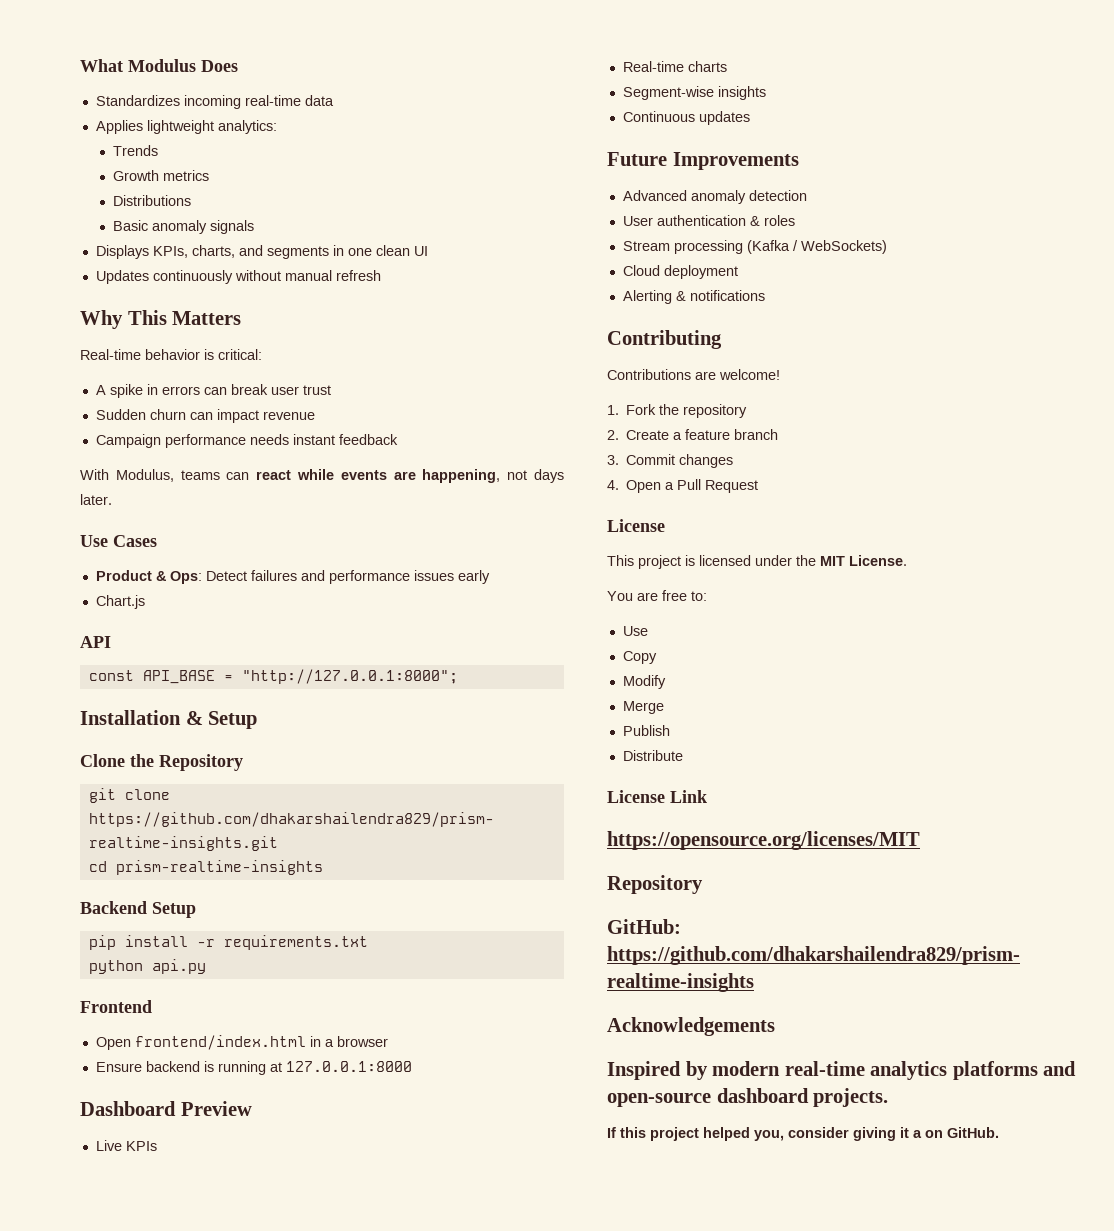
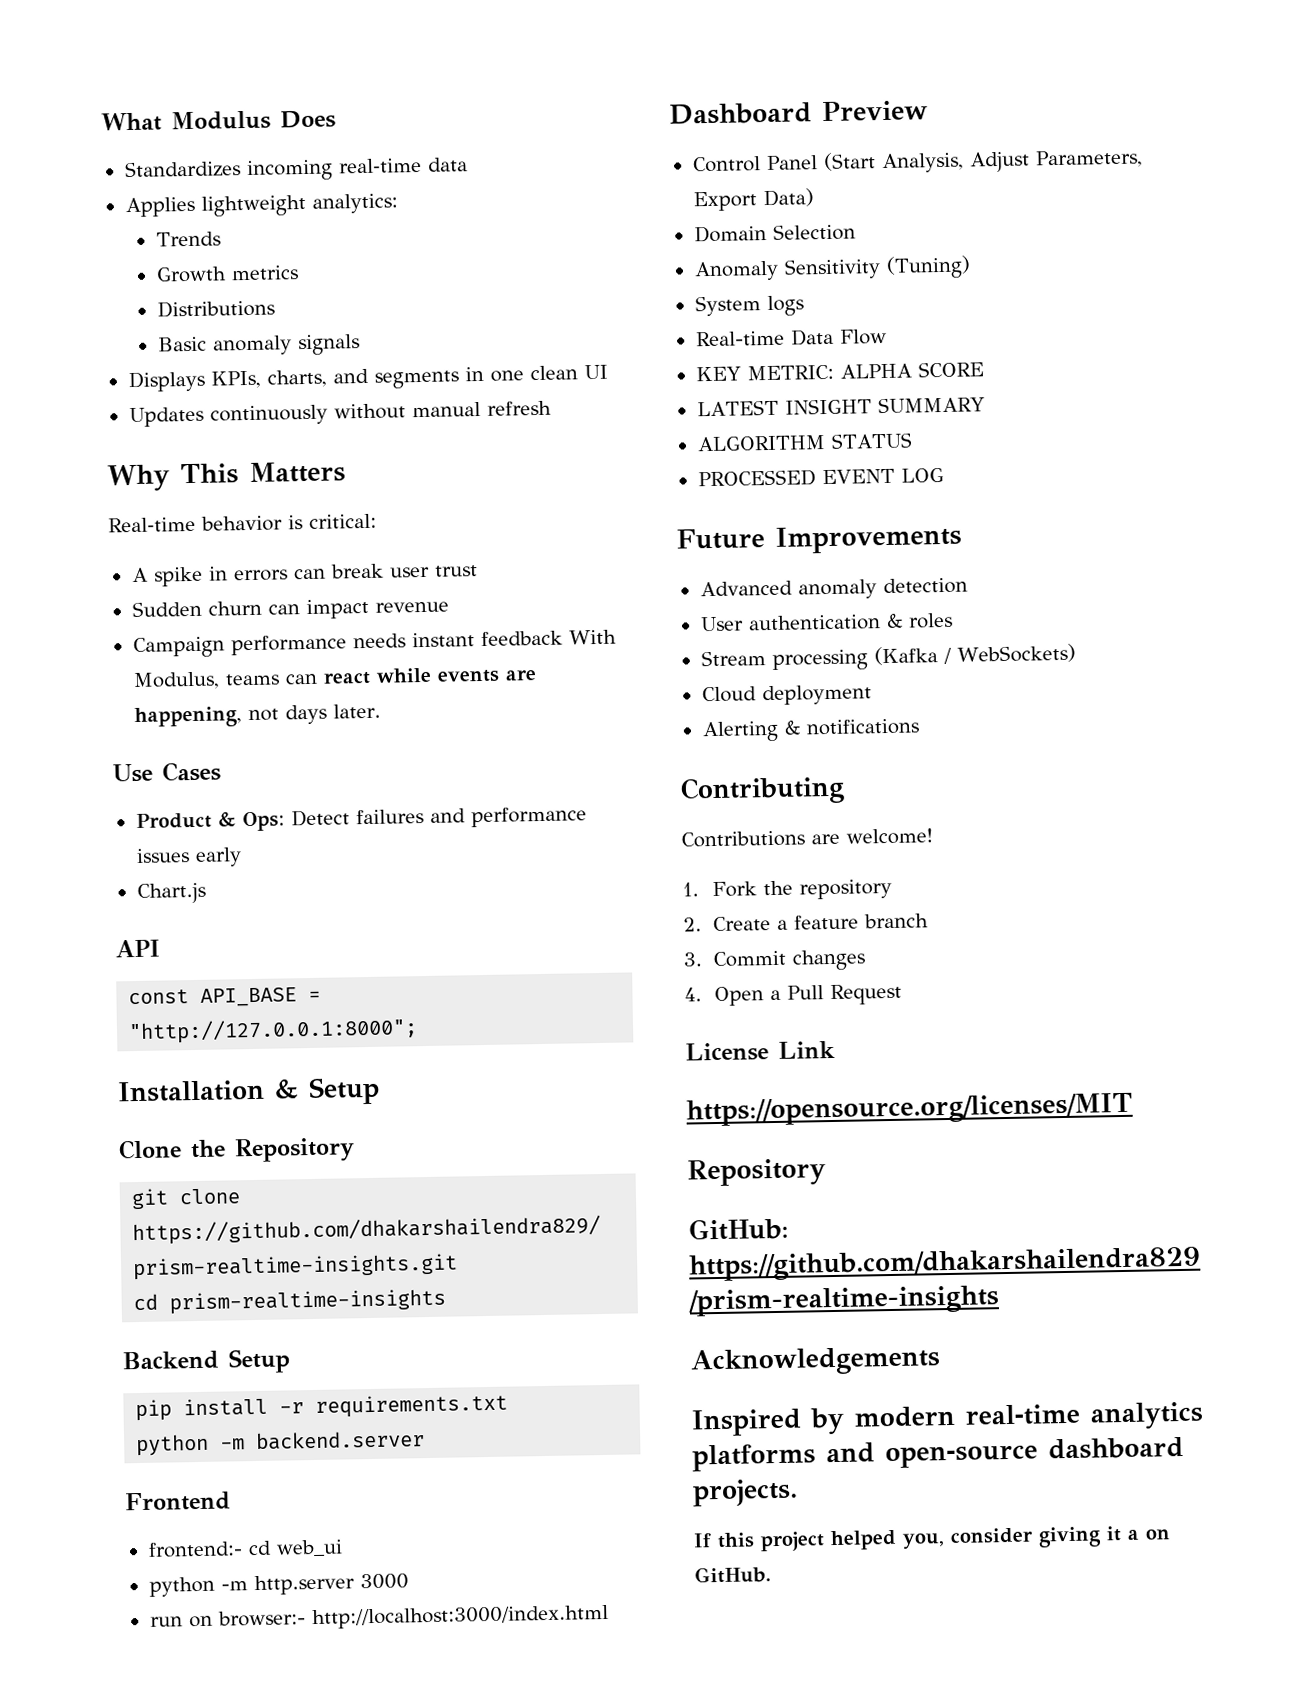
(398, 439) // -> (563, 638) none
[151,959,206,974] api.py -> [220,1430,426,1450] -m backend.server
[95,1035,388,1050] [95,1061,412,1075] [80,1101,252,1116] [95,1140,157,1151] [622,61,727,72] [622,86,766,100] [622,111,750,125] Open frontend/index.html in a browser // Ensure backend is running at 127.0.0.1:8000 // Dashboard Preview // Live KPIs // Real‑time charts // Segment‑wise insights // Continuous updates -> [147,1539,343,1558] [148,1573,409,1597] [149,1604,609,1630] [669,100,928,125] [692,149,1143,174] [692,188,814,212] [693,223,856,243] [693,255,971,282] [694,295,804,317] [695,328,887,347] [695,361,984,382] [696,396,985,417] [696,432,913,452] [697,467,944,488] frontend:- cd web_ui // python -m http.server 3000 // run on browser:- http://localhost:3000/index.html // Dashboard Preview // Control Panel (Start Analysis, Adjust Parameters, Export Data) // Domain Selection // Anomaly Sensitivity (Tuning) // System logs // Real-time Data Flow // KEY METRIC: ALPHA SCORE // LATEST INSIGHT SUMMARY // ALGORITHM STATUS // PROCESSED EVENT LOG
[607,555,907,569] [607,590,707,601] [622,626,648,636] [622,651,657,664] [622,675,666,689] [622,701,664,714] [622,725,670,736] [622,750,683,761] [607,790,665,803] // This project is licensed under the MIT License. // You are free to: // Use // Copy // Modify // Merge // Publish // Distribute // License -> (769, 1052) none

